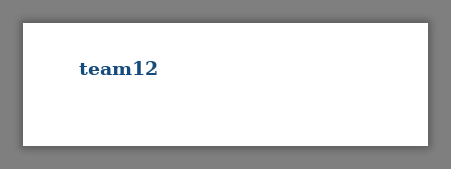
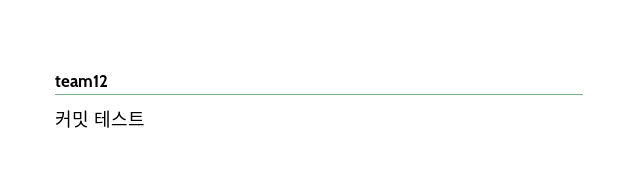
(158, 68) none -> [55,110,145,128] // 커밋 테스트

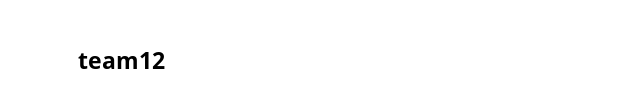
[55,110,145,128] // 커밋 테스트 -> (165, 60) none

